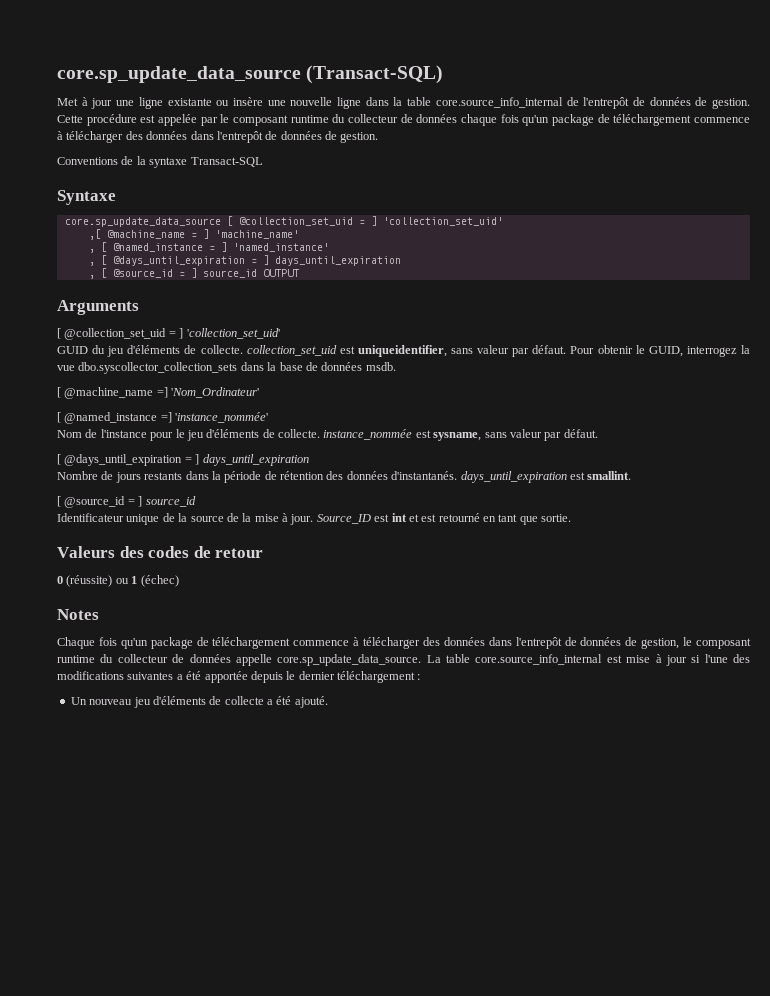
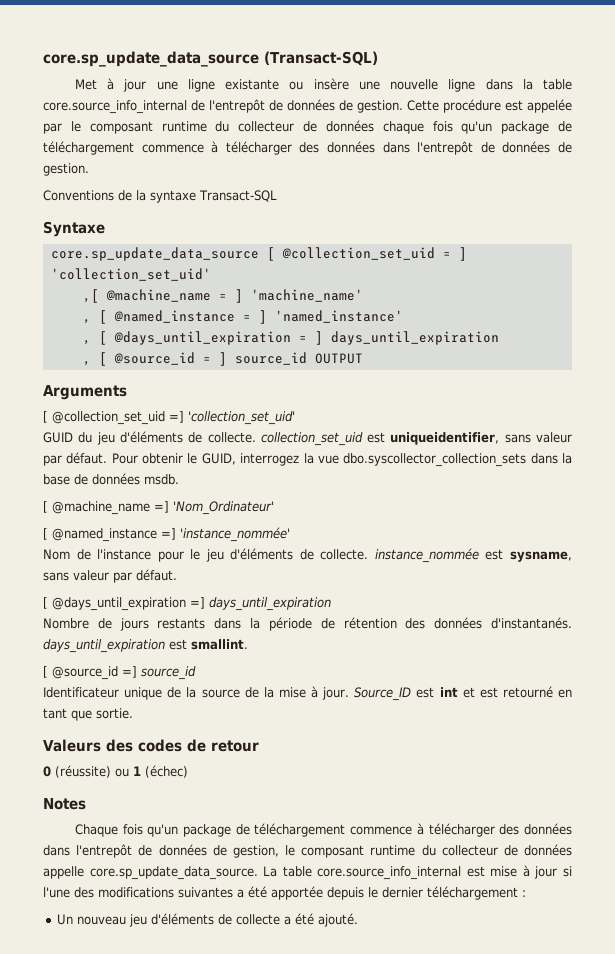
[168,328,184,339] = ] -> [169,411,184,423] =]
[184,454,200,465] = ] -> [190,597,205,609] =]
[127,496,143,507] = ] -> [122,666,137,678] =]

